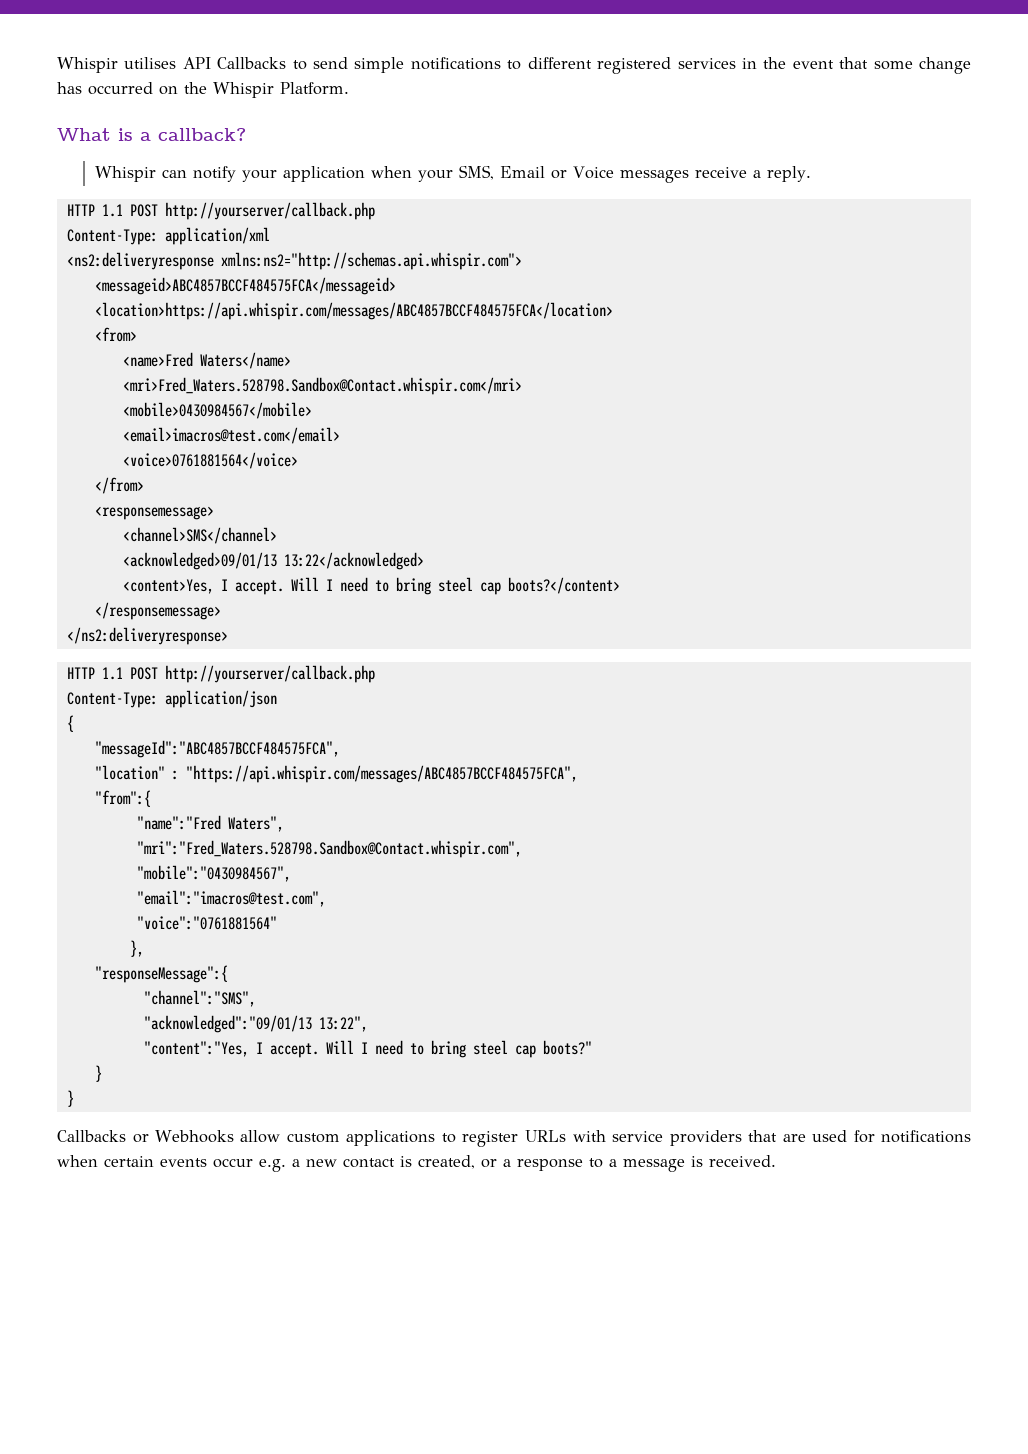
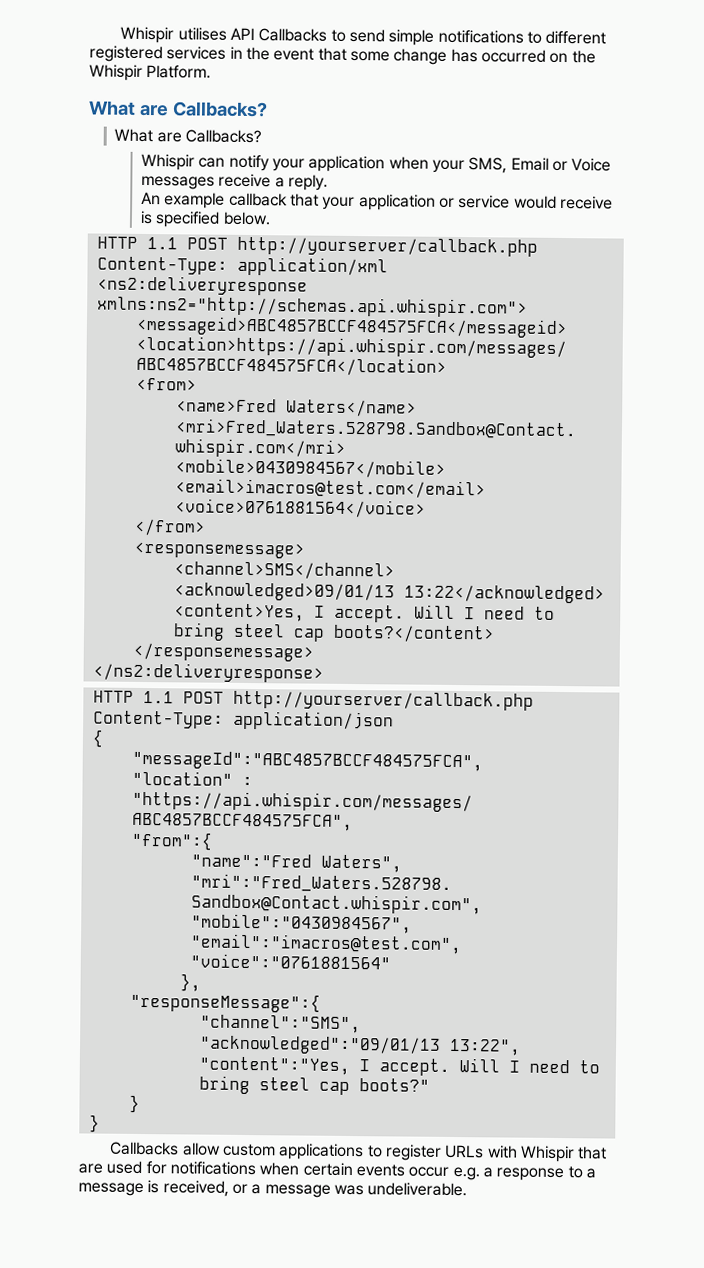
[118,128,246,141] is a callback? -> [138,101,268,118] [114,128,263,144] are Callbacks? // What are Callbacks?
(811, 174) none -> [140,191,613,211] [139,210,271,228] // An example callback that your application or service would receive is specified below.
[132,1130,235,1143] or Webhooks -> (180, 1148) none
[611,1130,742,1146] service providers -> [520,1145,576,1163] Whispir
[306,1155,511,1169] new contact is created, or a -> (493, 1172) none
[709,1155,776,1167] received. -> [162,1180,468,1198] received, or a message was undeliverable.

